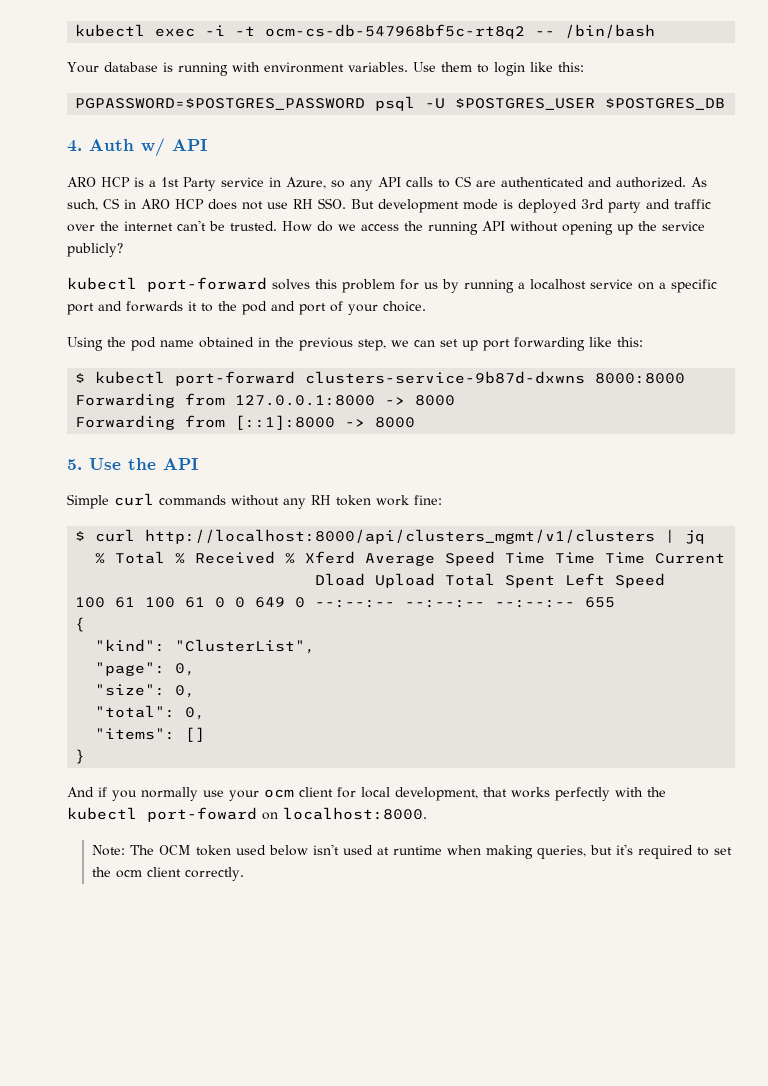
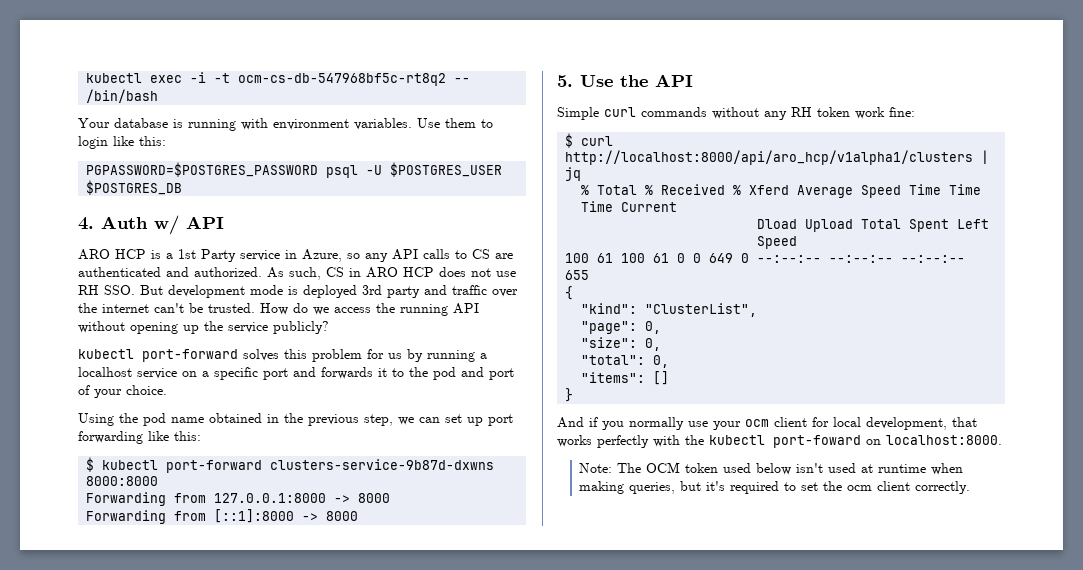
[145,529,656,544] http://localhost:8000/api/clusters_mgmt/v1/clusters -> [565,150,974,165] http://localhost:8000/api/aro_hcp/v1alpha1/clusters

